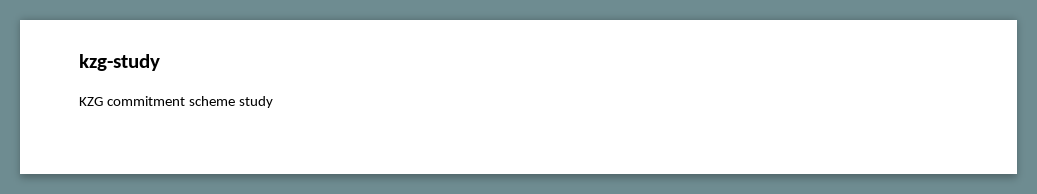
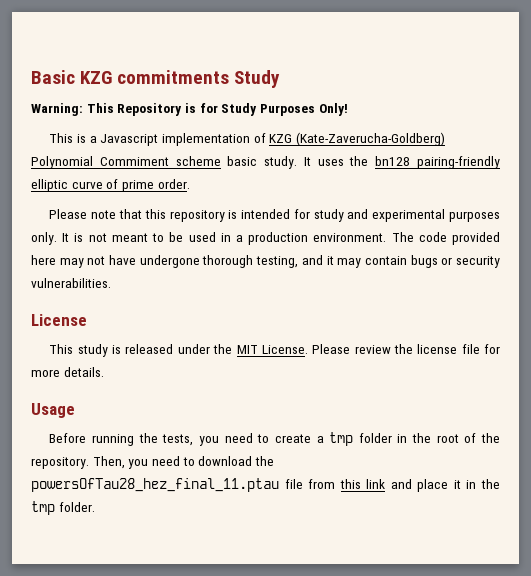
[79,54,160,71] [79,96,273,108] kzg-study // KZG commitment scheme study -> [31,70,281,88] [31,103,348,116] [49,132,445,146] [31,156,500,169] [31,179,190,192] [49,209,500,222] [31,232,501,245] [31,255,500,268] [31,278,111,288] [31,314,87,326] [49,344,501,357] [31,367,104,377] [31,403,75,418] [49,432,500,446] [31,456,274,469] [31,478,500,492] [31,501,95,515] Basic KZG commitments Study // Warning: This Repository is for Study Purposes Only! // This is a Javascript implementation of KZG (Kate-Zaverucha-Goldberg) Polynomial Commiment scheme basic study. It uses the bn128 pairing-friendly elliptic curve of prime order. // Please note that this repository is intended for study and experimental purposes only. It is not meant to be used in a production environment. The code provided here may not have undergone thorough testing, and it may contain bugs or security vulnerabilities. // License // This study is released under the MIT License. Please review the license file for more details. // Usage // Before running the tests, you need to create a tmp folder in the root of the repository. Then, you need to download the powersOfTau28_hez_final_11.ptau file from this link and place it in the tmp folder.

